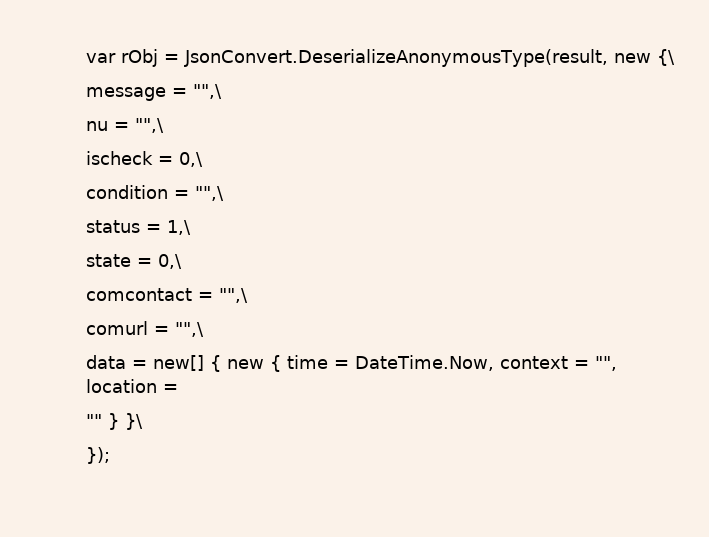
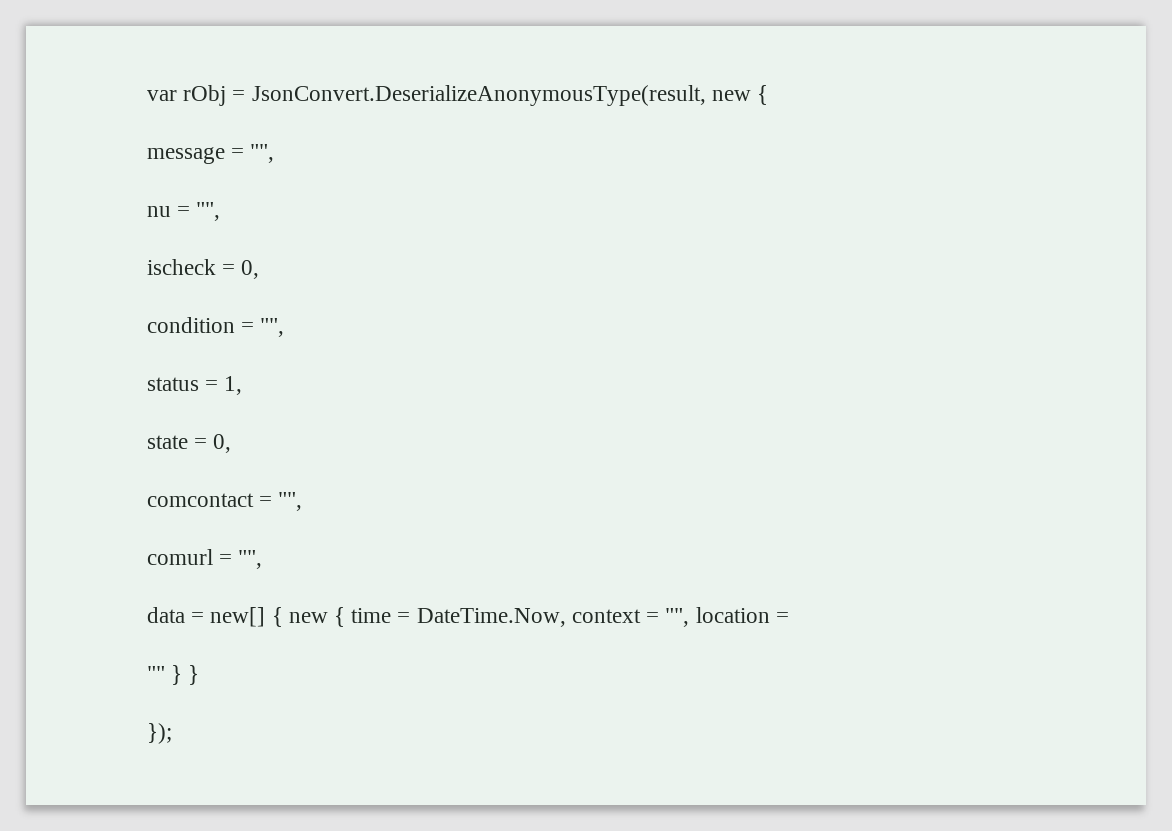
[656,49,675,66] {\ -> [757,85,769,105] {
[193,84,222,99] "",\ -> [250,144,275,163] "",
[135,118,164,133] "",\ -> [196,202,221,221] "",
[179,152,203,167] 0,\ -> [241,260,260,279] 0,
[195,186,224,201] "",\ -> [260,318,285,337] "",
[167,220,191,235] 1,\ -> [224,376,243,395] 1,
[158,254,182,269] 0,\ -> [213,434,232,453] 0,
[219,288,248,303] "",\ -> [278,492,303,511] "",
[175,322,204,337] "",\ -> [238,550,263,569] "",
[125,413,143,430] }\ -> [188,665,200,685] }

